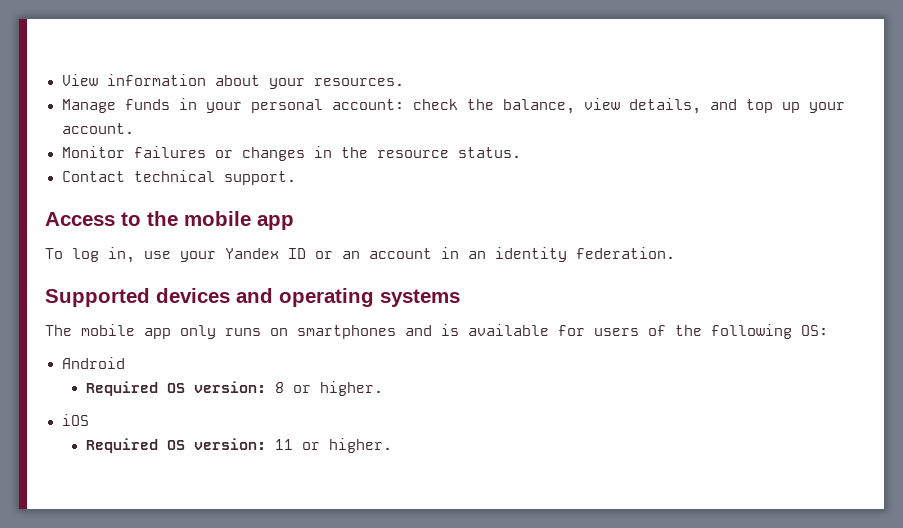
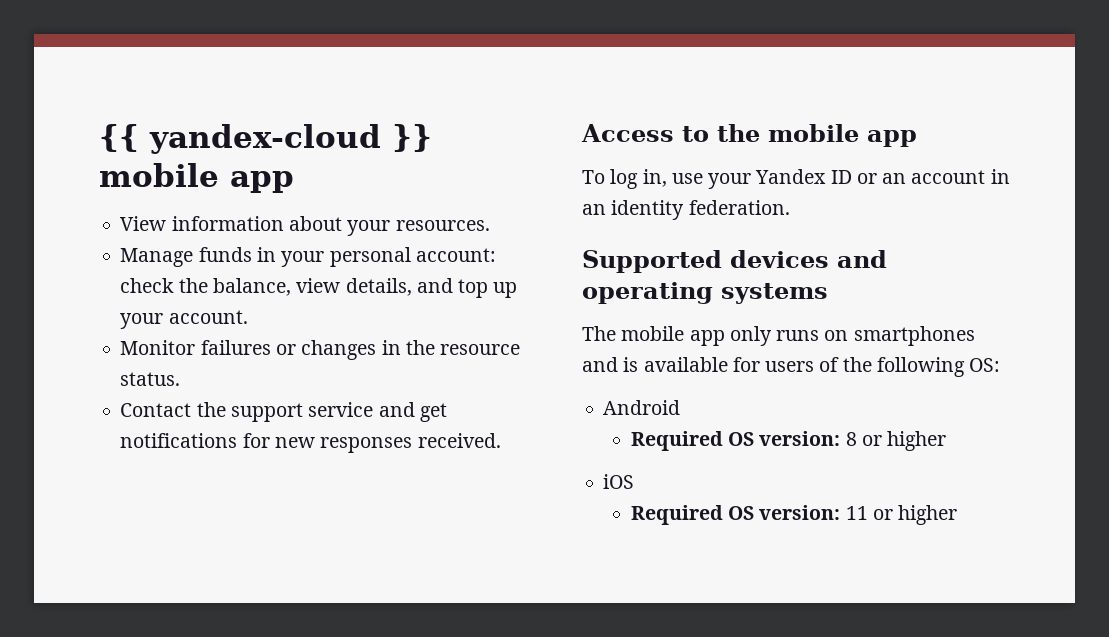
(61, 80) none -> [99,124,432,154] [99,163,294,193] {{ yandex-cloud }} mobile app //
[133,170,296,185] technical support. -> [196,402,447,422] [120,433,501,453] the support service and get notifications for new responses received.
[319,381,383,396] higher. -> [887,431,947,451] higher
[328,438,392,453] higher. -> [898,505,958,525] higher

